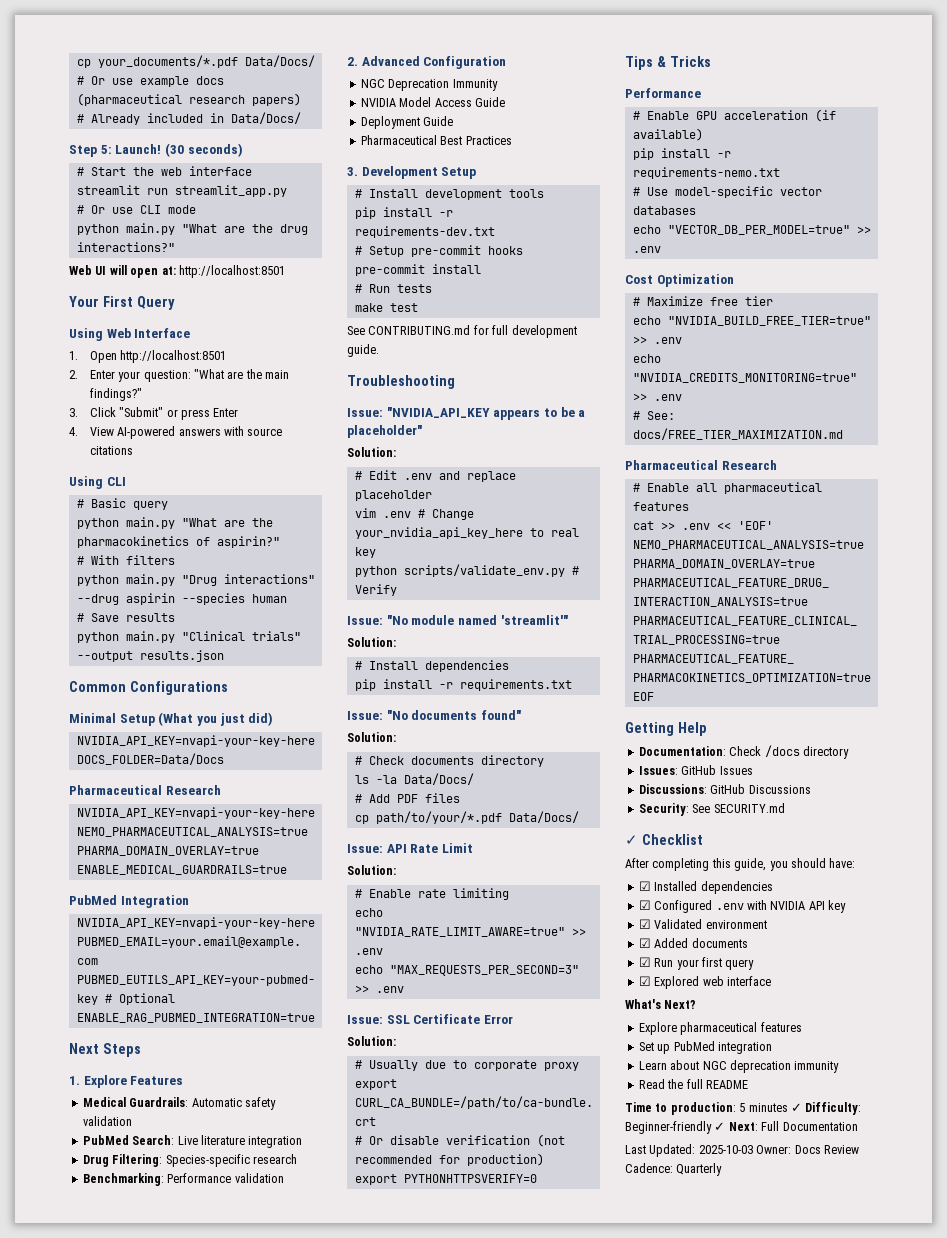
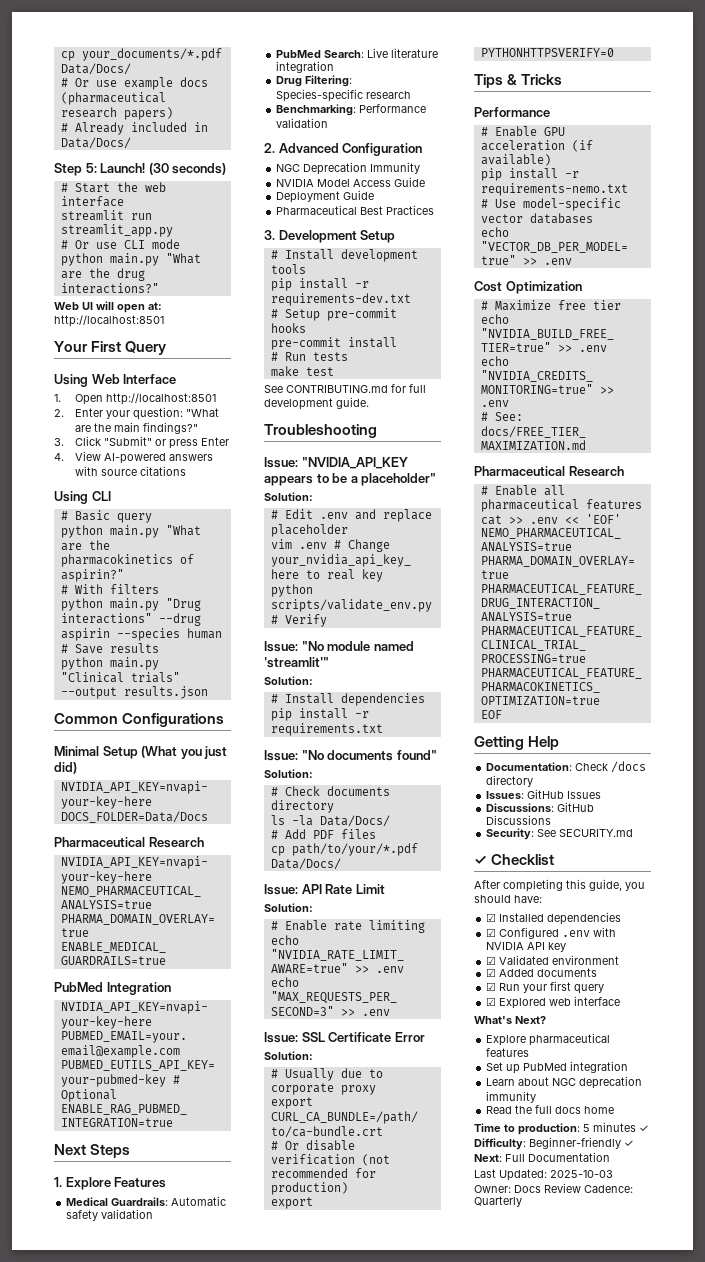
[705,1080,748,1089] README -> [555,1106,615,1114] docs home

